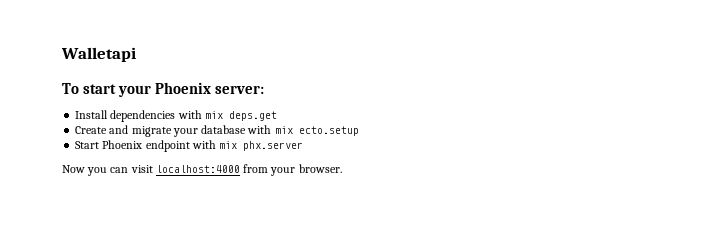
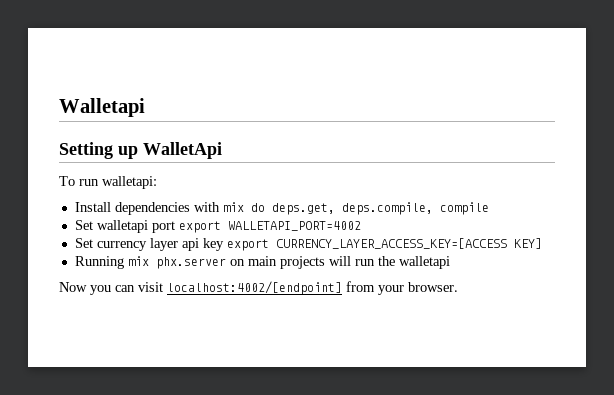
[62,82,265,97] [75,110,277,122] [75,125,359,137] [75,140,304,152] To start your Phoenix server: // Install dependencies with mix deps.get // Create and migrate your database with mix ecto.setup // Start Phoenix endpoint with mix phx.server -> [59,142,222,159] [59,176,157,189] [74,202,489,215] [74,220,361,233] [74,238,542,251] [74,256,450,269] Setting up WalletApi // To run walletapi: // Install dependencies with mix do deps.get, deps.compile, compile // Set walletapi port export WALLETAPI_PORT=4002 // Set currency layer api key export CURRENCY_LAYER_ACCESS_KEY=[ACCESS KEY] // Running mix phx.server on main projects will run the walletapi
[155,165,240,173] localhost:4000 -> [167,281,342,295] localhost:4002/[endpoint]

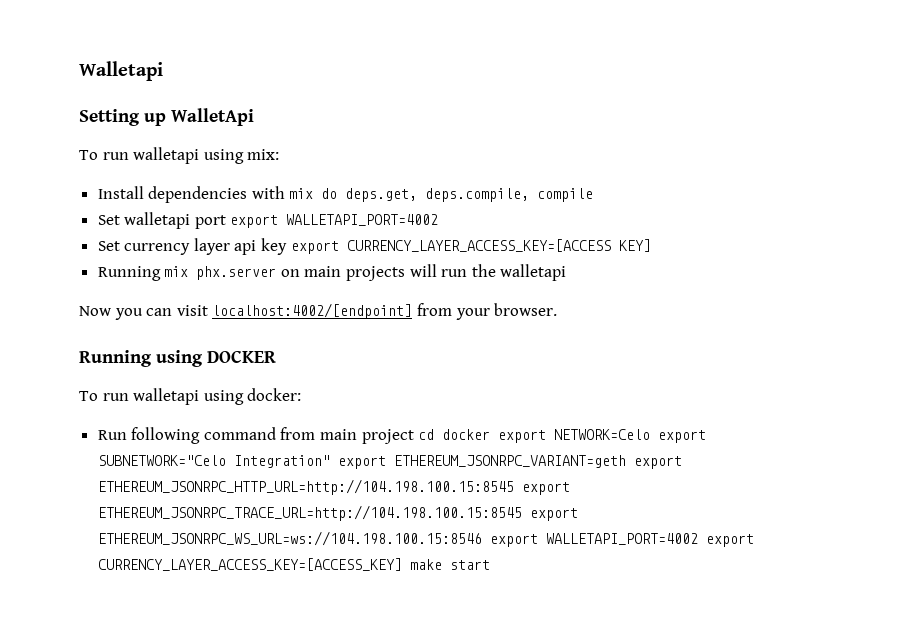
[102,176,157,189] walletapi: -> [133,147,280,164] walletapi using mix:
(458, 287) none -> [79,350,276,367] [79,388,302,405] [97,427,707,444] [97,455,682,469] [97,479,570,495] [97,505,578,521] [97,531,754,547] [97,558,490,571] // Running using DOCKER // To run walletapi using docker: // Run following command from main project cd docker export NETWORK=Celo export SUBNETWORK="Celo Integration" export ETHEREUM_JSONRPC_VARIANT=geth export ETHEREUM_JSONRPC_HTTP_URL=http://104.198.100.15:8545 export ETHEREUM_JSONRPC_TRACE_URL=http://104.198.100.15:8545 export ETHEREUM_JSONRPC_WS_URL=ws://104.198.100.15:8546 export WALLETAPI_PORT=4002 export CURRENCY_LAYER_ACCESS_KEY=[ACCESS_KEY] make start

